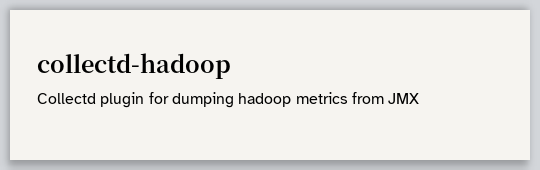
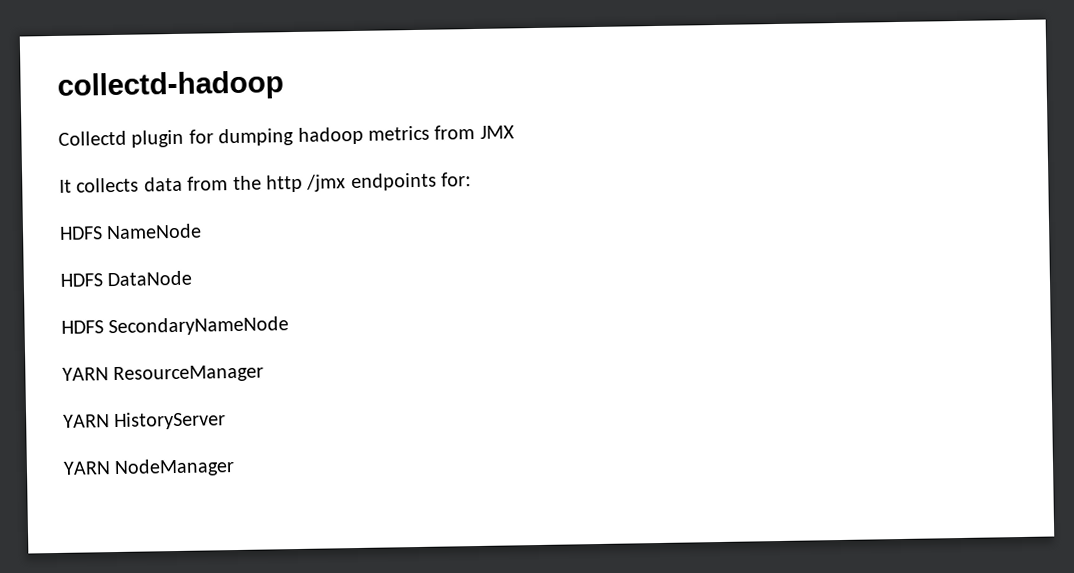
(420, 98) none -> [59,172,472,193] [59,223,203,240] [60,270,193,287] [61,316,290,337] [62,364,265,384] [63,411,227,431] [63,458,236,478] // It collects data from the http /jmx endpoints for: // HDFS NameNode // HDFS DataNode // HDFS SecondaryNameNode // YARN ResourceManager // YARN HistoryServer // YARN NodeManager

